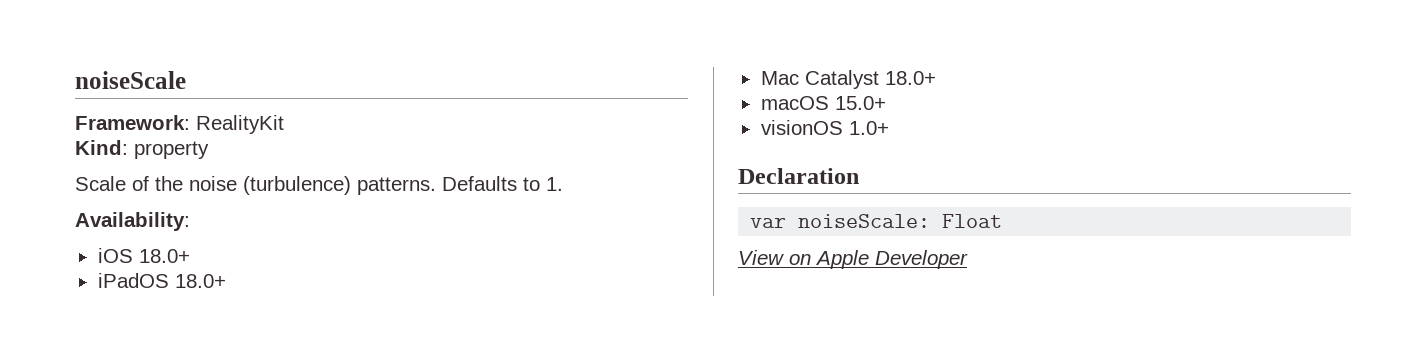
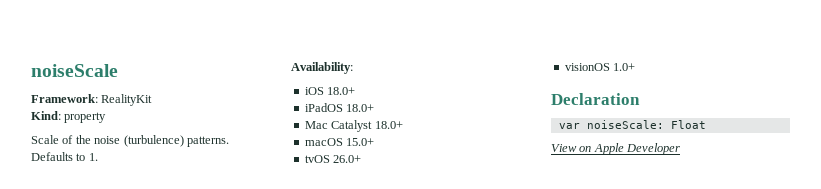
(886, 103) none -> [304,155,362,163] // tvOS 26.0+

